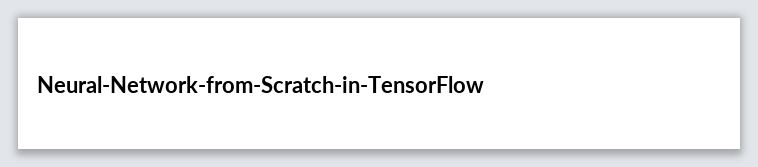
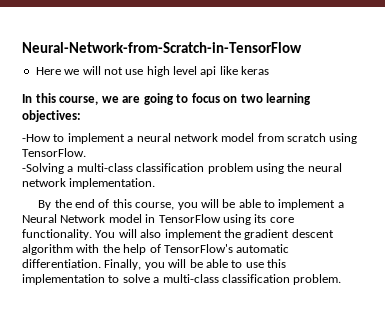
(484, 84) none -> [35,66,270,77] [22,93,312,105] [22,110,81,122] [22,133,358,144] [22,148,86,157] [22,163,342,174] [22,178,156,189] [38,199,344,210] [22,214,294,225] [22,229,334,240] [22,244,290,255] [22,259,286,270] [22,274,342,285] // Here we will not use high level api like keras // In this course, we are going to focus on two learning objectives: // -How to implement a neural network model from scratch using TensorFlow. // -Solving a multi-class classification problem using the neural network implementation. // By the end of this course, you will be able to implement a Neural Network model in TensorFlow using its core functionality. You will also implement the gradient descent algorithm with the help of TensorFlow's automatic differentiation. Finally, you will be able to use this implementation to solve a multi-class classification problem.

